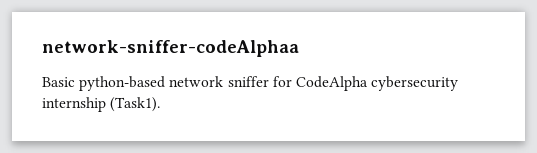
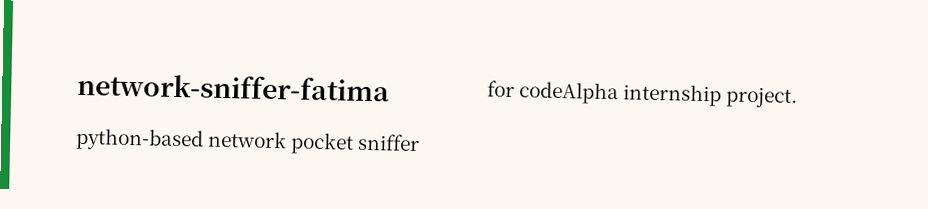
[42,40,299,57] [42,77,75,87] network-sniffer-codeAlphaa // Basic -> [77,72,390,102] network-sniffer-fatima //
(224, 81) none -> [290,132,355,155] pocket
[295,76,459,91] [42,97,161,112] CodeAlpha cybersecurity internship (Task1). -> [519,81,799,108] codeAlpha internship project.

